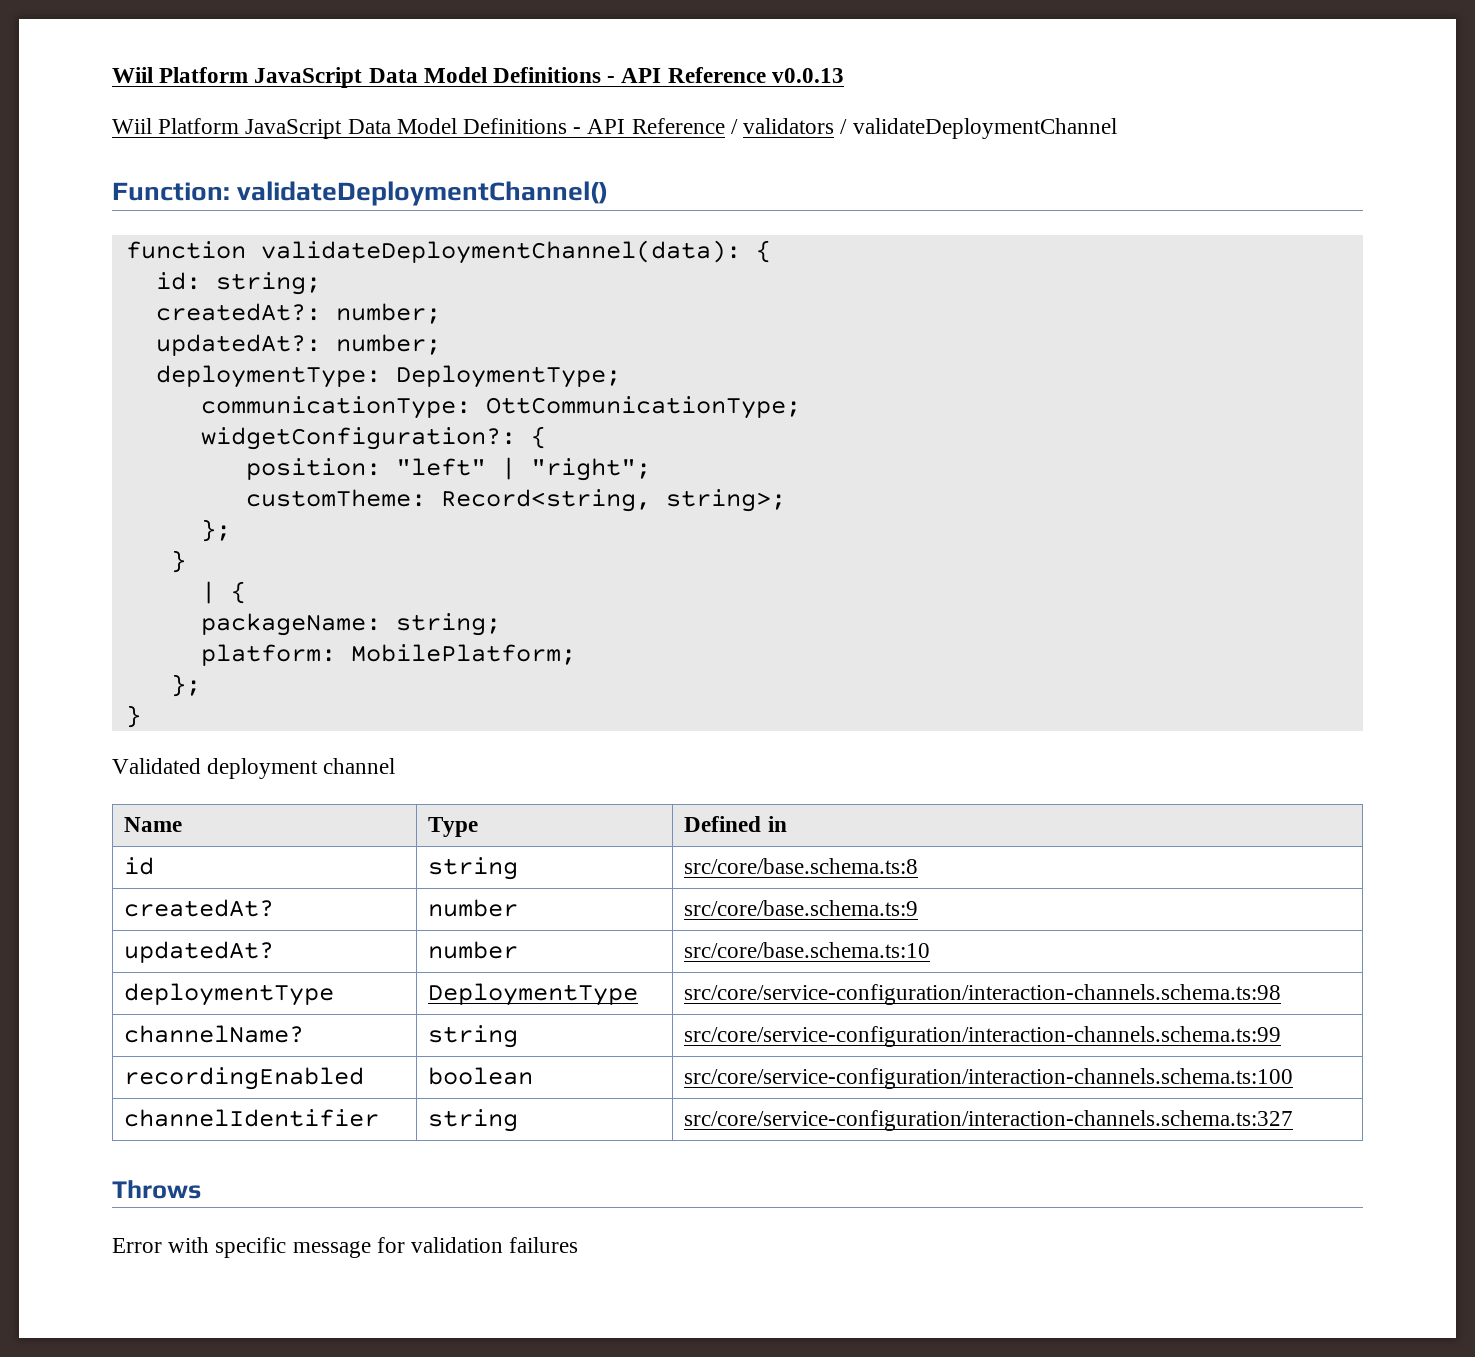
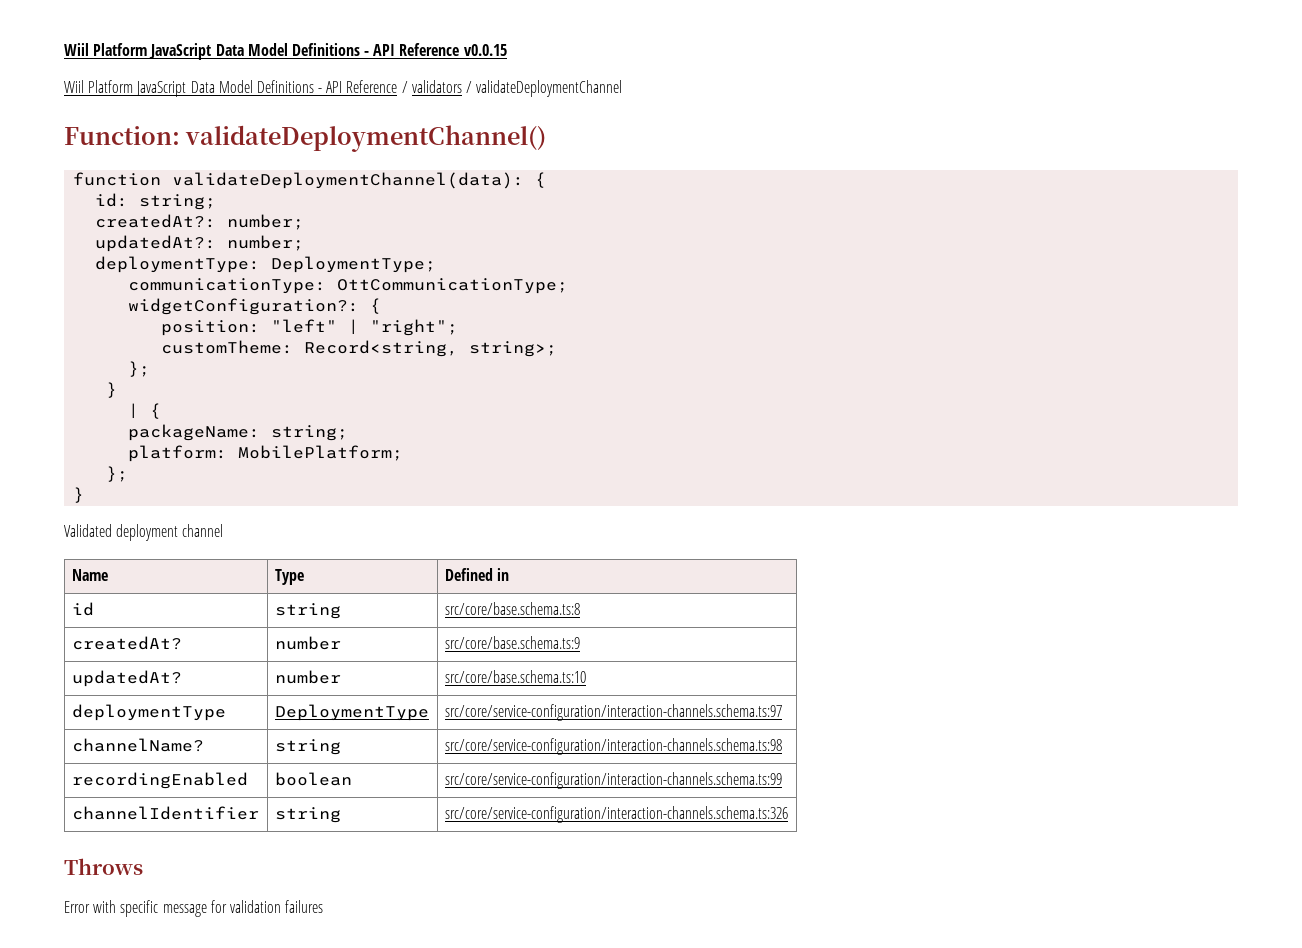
[112,67,844,88] Wiil Platform JavaScript Data Model Definitions - API Reference v0.0.13 -> [64,43,507,60] Wiil Platform JavaScript Data Model Definitions - API Reference v0.0.15
[684,984,1282,1005] src/core/service-configuration/interaction-channels.schema.ts:98 -> [444,704,782,721] src/core/service-configuration/interaction-channels.schema.ts:97
[684,1026,1282,1047] src/core/service-configuration/interaction-channels.schema.ts:99 -> [444,738,782,755] src/core/service-configuration/interaction-channels.schema.ts:98
[684,1068,1294,1089] src/core/service-configuration/interaction-channels.schema.ts:100 -> [444,772,782,789] src/core/service-configuration/interaction-channels.schema.ts:99
[684,1110,1294,1131] src/core/service-configuration/interaction-channels.schema.ts:327 -> [444,806,788,823] src/core/service-configuration/interaction-channels.schema.ts:326

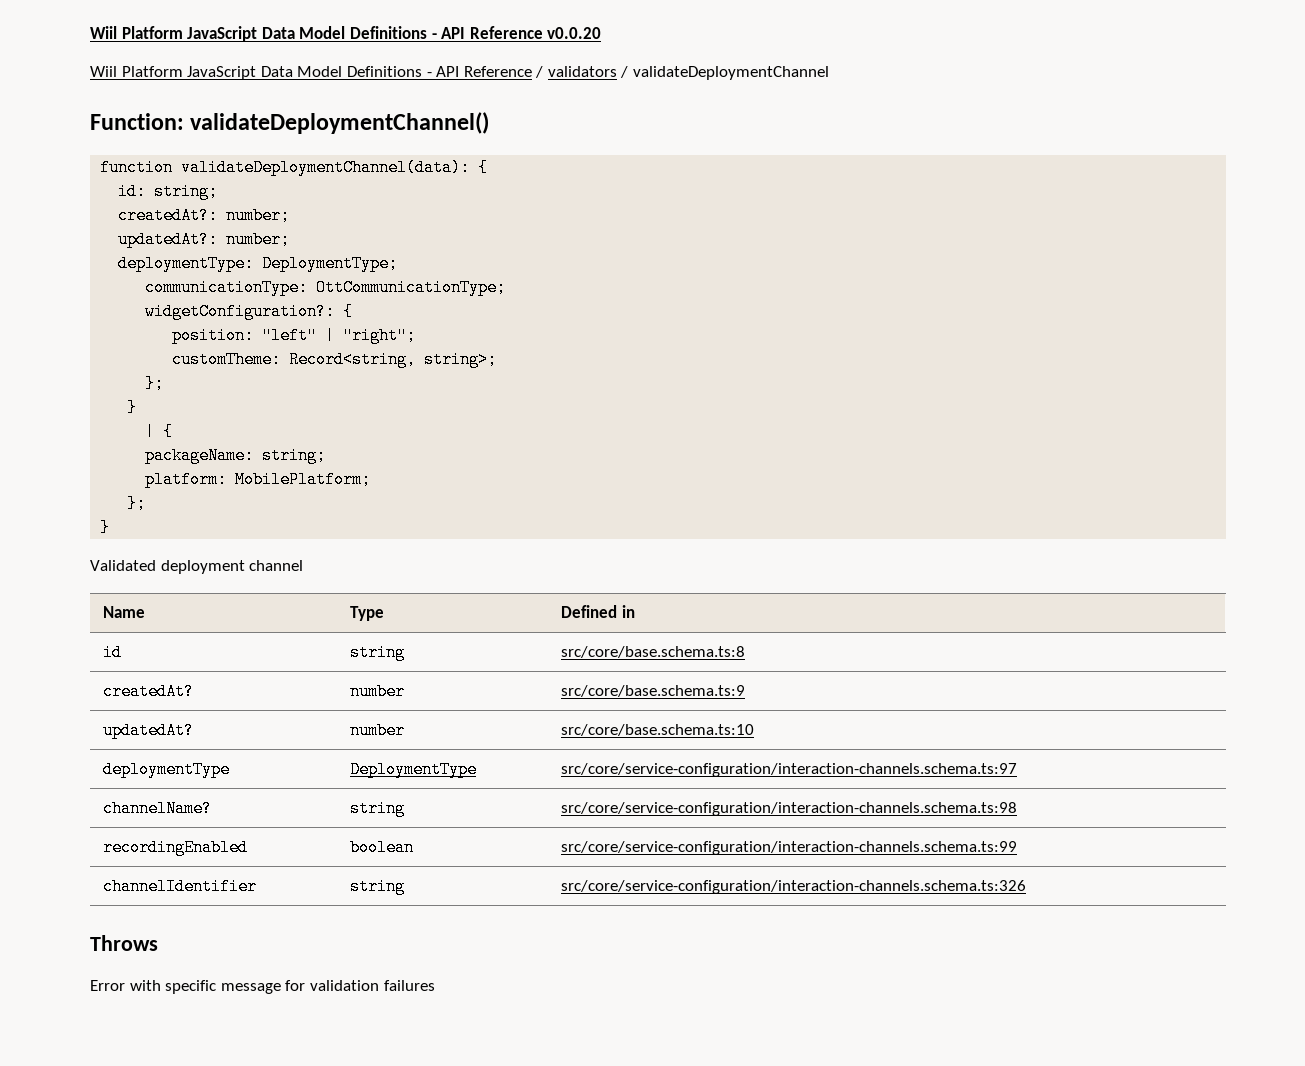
[64,43,507,60] Wiil Platform JavaScript Data Model Definitions - API Reference v0.0.15 -> [90,26,602,42] Wiil Platform JavaScript Data Model Definitions - API Reference v0.0.20

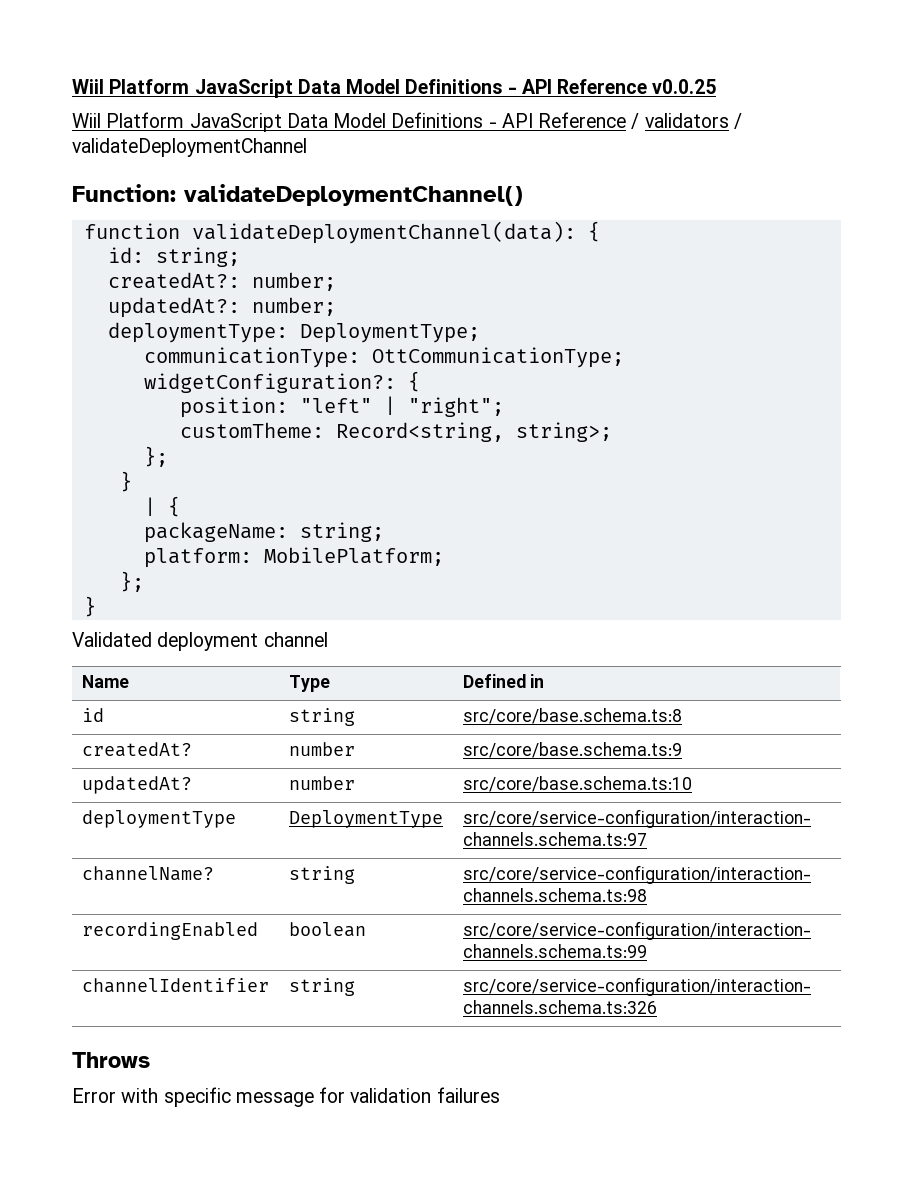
[90,26,602,42] Wiil Platform JavaScript Data Model Definitions - API Reference v0.0.20 -> [72,79,717,98] Wiil Platform JavaScript Data Model Definitions - API Reference v0.0.25

